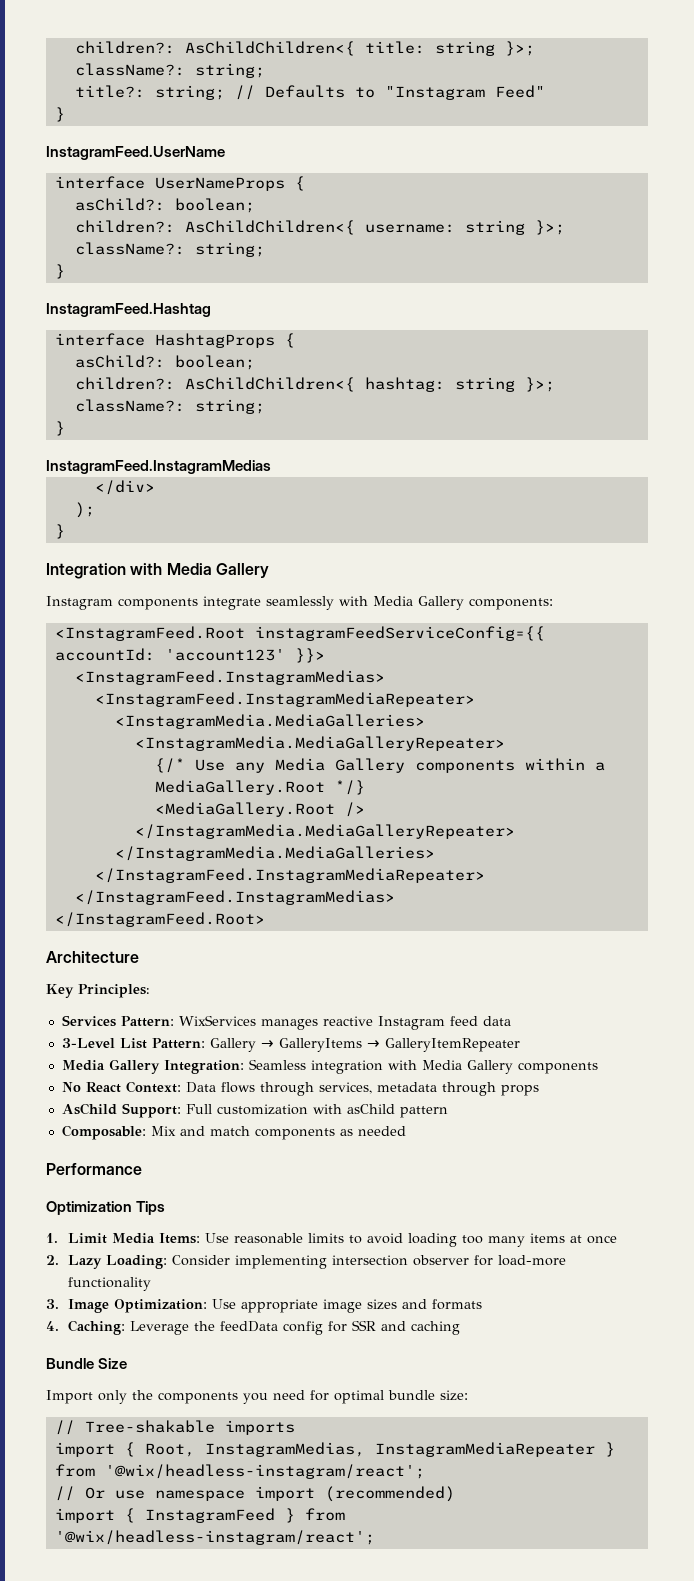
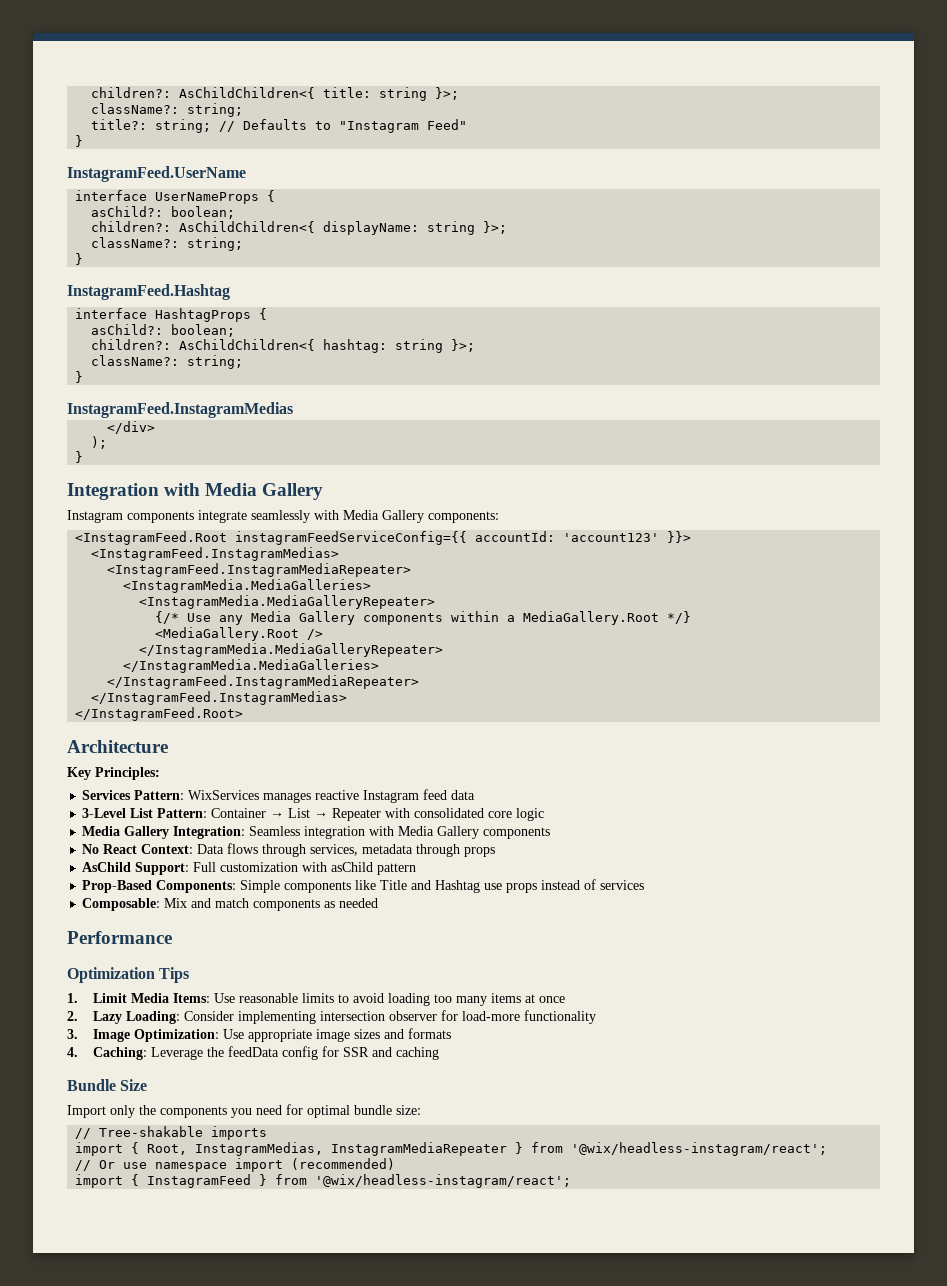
[364,224,455,233] username: -> [323,221,420,235] displayName:
[209,1038,520,1052] Gallery → GalleryItems → GalleryItemRepeater -> [211,808,545,821] Container → List → Repeater with consolidated core logic
(448, 1112) none -> [82,879,645,893] // Prop-Based Components: Simple components like Title and Hashtag use props instead of services

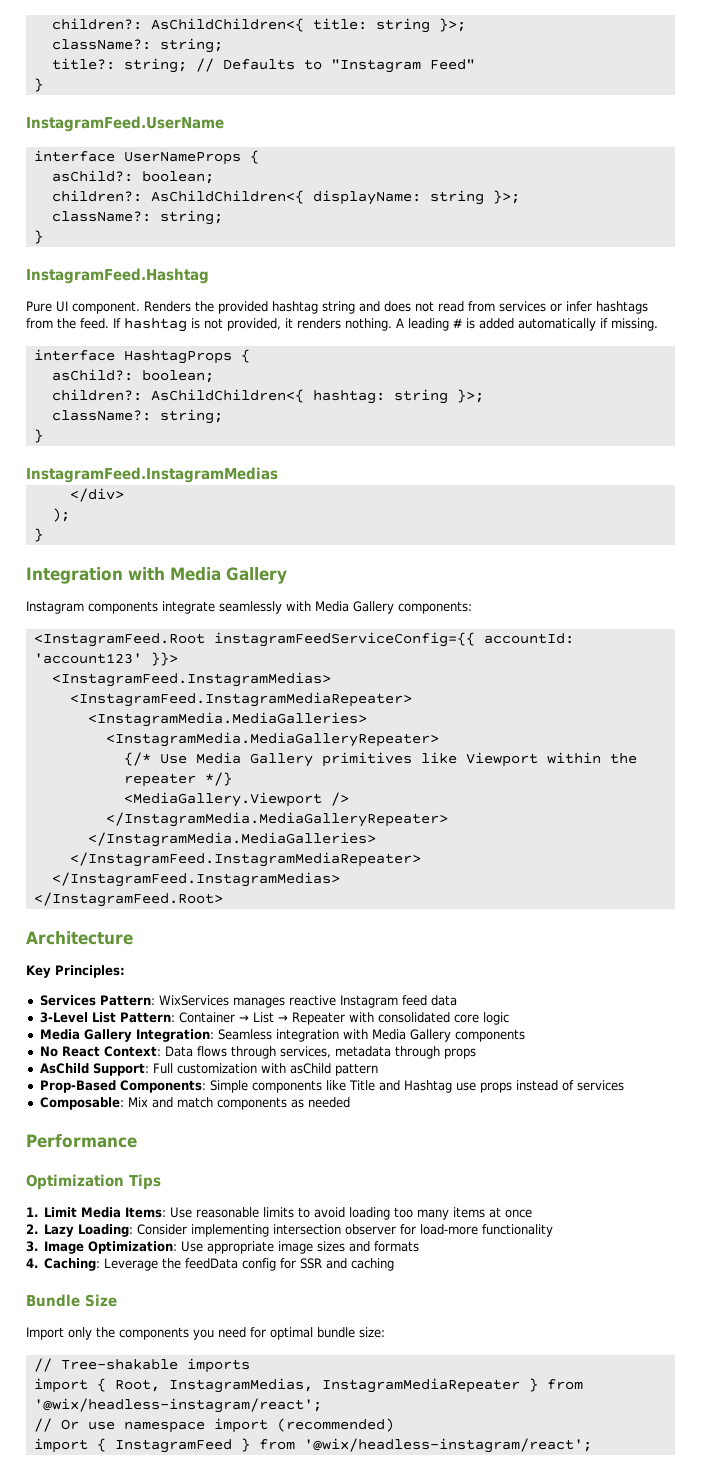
(230, 292) none -> [26,301,648,314] [26,318,658,332] // Pure UI component. Renders the provided hashtag string and does not read from services or infer hashtags from the feed. If hashtag is not provided, it renders nothing. A leading # is added automatically if missing.
[219,611,660,625] any Media Gallery components within a MediaGallery.Root -> [195,752,637,767] [123,773,196,787] Media Gallery primitives like Viewport within the repeater
[155,627,300,641] <MediaGallery.Root -> [123,792,322,807] <MediaGallery.Viewport

